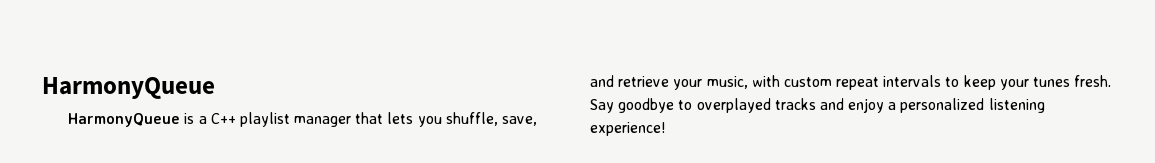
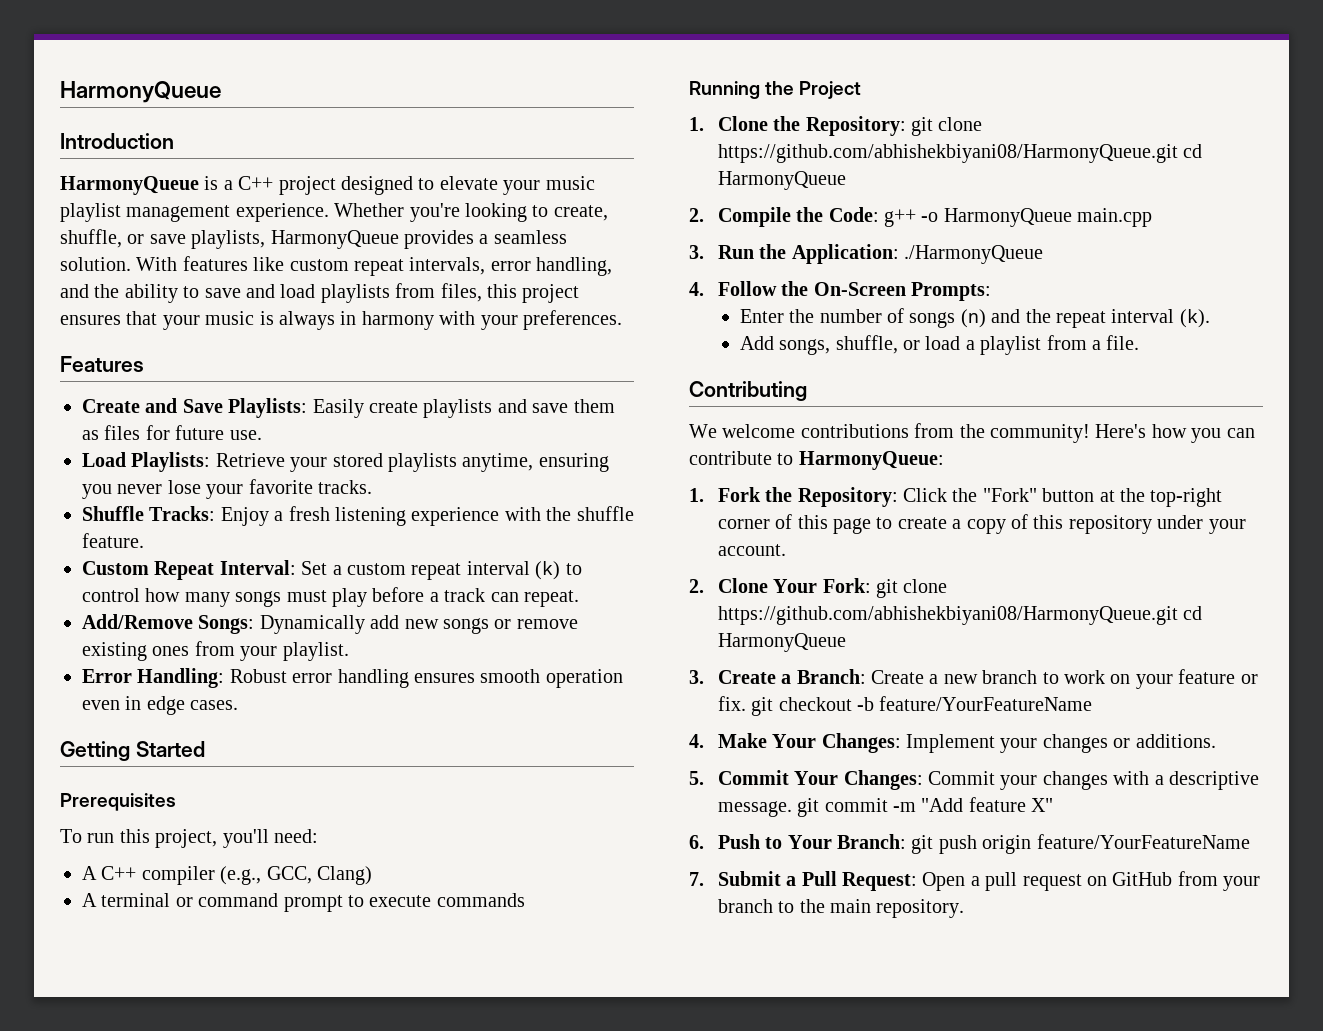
[42,77,215,99] HarmonyQueue -> [60,81,221,103] [60,133,174,149] HarmonyQueue // Introduction
[239,112,538,127] [590,75,1112,90] [590,98,1045,113] [590,122,665,136] playlist manager that lets you shuffle, save, and retrieve your music, with custom repeat intervals to keep your tunes fresh. Say goodbye to overplayed tracks and enjoy a personalized listening experience! -> [278,176,595,195] [60,203,608,222] [60,229,567,249] [60,256,613,276] [60,283,580,303] [60,310,622,330] [60,356,144,372] [82,398,615,418] [82,425,262,440] [82,452,609,472] [82,479,372,499] [82,506,634,526] [82,533,144,548] [82,560,582,580] [82,587,579,607] [82,614,578,634] [82,641,349,661] [82,668,623,688] [82,696,239,715] [60,741,205,761] [60,793,176,811] [60,829,318,848] [82,866,372,885] [82,893,525,912] [689,81,862,99] [689,116,983,136] [717,144,1203,163] [717,171,846,190] [689,207,1153,227] [689,244,1044,264] [689,281,992,301] [739,308,1210,328] [739,335,1140,355] [689,381,807,401] [689,423,1255,443] [689,451,944,470] [689,487,1223,507] [717,514,1246,534] [717,544,786,556] [689,578,948,598] [717,606,1203,625] [717,633,846,652] [689,669,1258,689] [717,696,1093,716] [689,733,1216,753] [689,770,1260,790] [717,797,1054,817] [689,834,1250,854] [689,871,1261,891] [717,899,965,918] project designed to elevate your music playlist management experience. Whether you're looking to create, shuffle, or save playlists, HarmonyQueue provides a seamless solution. With features like custom repeat intervals, error handling, and the ability to save and load playlists from files, this project ensures that your music is always in harmony with your preferences. // Features // Create and Save Playlists: Easily create playlists and save them as files for future use. // Load Playlists: Retrieve your stored playlists anytime, ensuring you never lose your favorite tracks. // Shuffle Tracks: Enjoy a fresh listening experience with the shuffle feature. // Custom Repeat Interval: Set a custom repeat interval (k) to control how many songs must play before a track can repeat. // Add/Remove Songs: Dynamically add new songs or remove existing ones from your playlist. // Error Handling: Robust error handling ensures smooth operation even in edge cases. // Getting Started // Prerequisites // To run this project, you'll need: // A C++ compiler (e.g., GCC, Clang) // A terminal or command prompt to execute commands // Running the Project // 1. Clone the Repository: git clone https://github.com/abhishekbiyani08/HarmonyQueue.git cd HarmonyQueue // 2. Compile the Code: g++ -o HarmonyQueue main.cpp // 3. Run the Application: ./HarmonyQueue // 4. Follow the On-Screen Prompts: // Enter the number of songs (n) and the repeat interval (k). // Add songs, shuffle, or load a playlist from a file. // Contributing // We welcome contributions from the community! Here's how you can contribute to HarmonyQueue: // 1. Fork the Repository: Click the "Fork" button at the top-right corner of this page to create a copy of this repository under your account. // 2. Clone Your Fork: git clone https://github.com/abhishekbiyani08/HarmonyQueue.git cd HarmonyQueue // 3. Create a Branch: Create a new branch to work on your feature or fix. git checkout -b feature/YourFeatureName // 4. Make Your Changes: Implement your changes or additions. // 5. Commit Your Changes: Commit your changes with a descriptive message. git commit -m "Add feature X" // 6. Push to Your Branch: git push origin feature/YourFeatureName // 7. Submit a Pull Request: Open a pull request on GitHub from your branch to the main repository.

